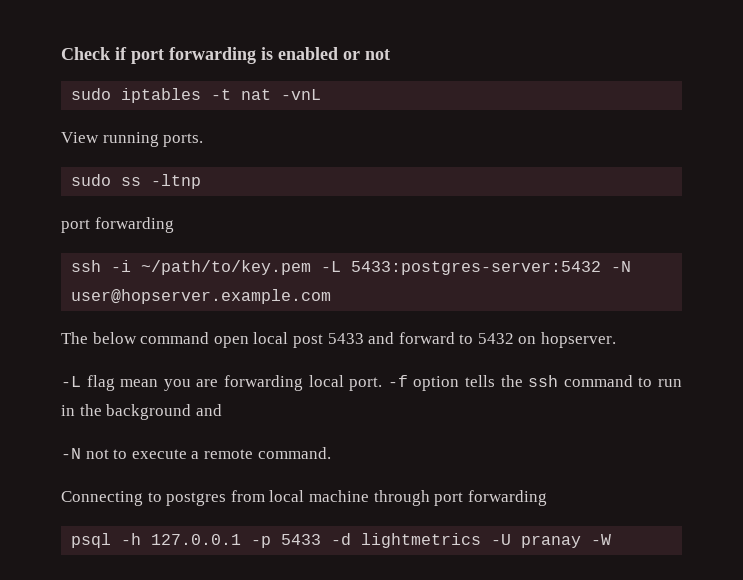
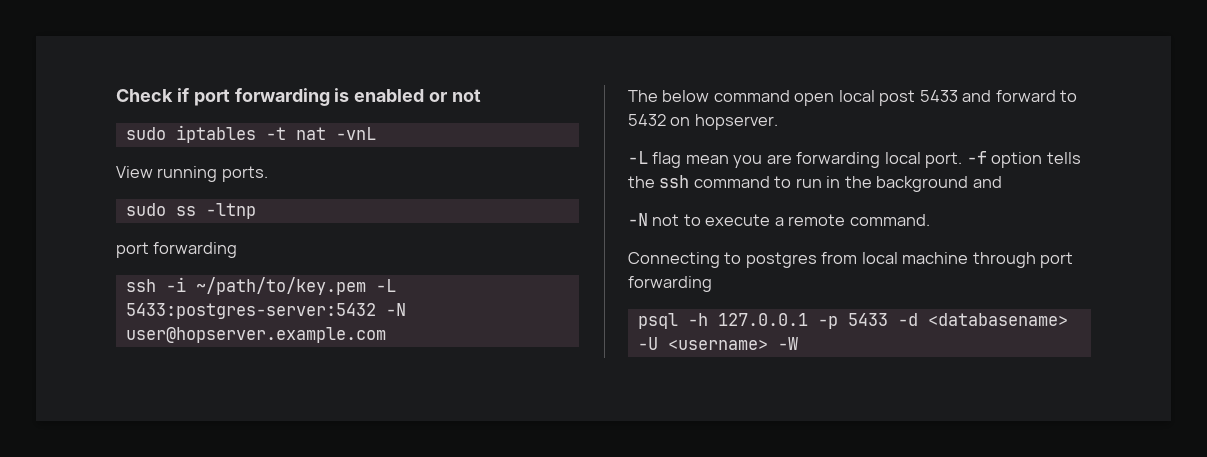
[361,533,582,548] lightmetrics -U pranay -> [927,313,1068,326] [637,337,768,350] <databasename> -U <username>

